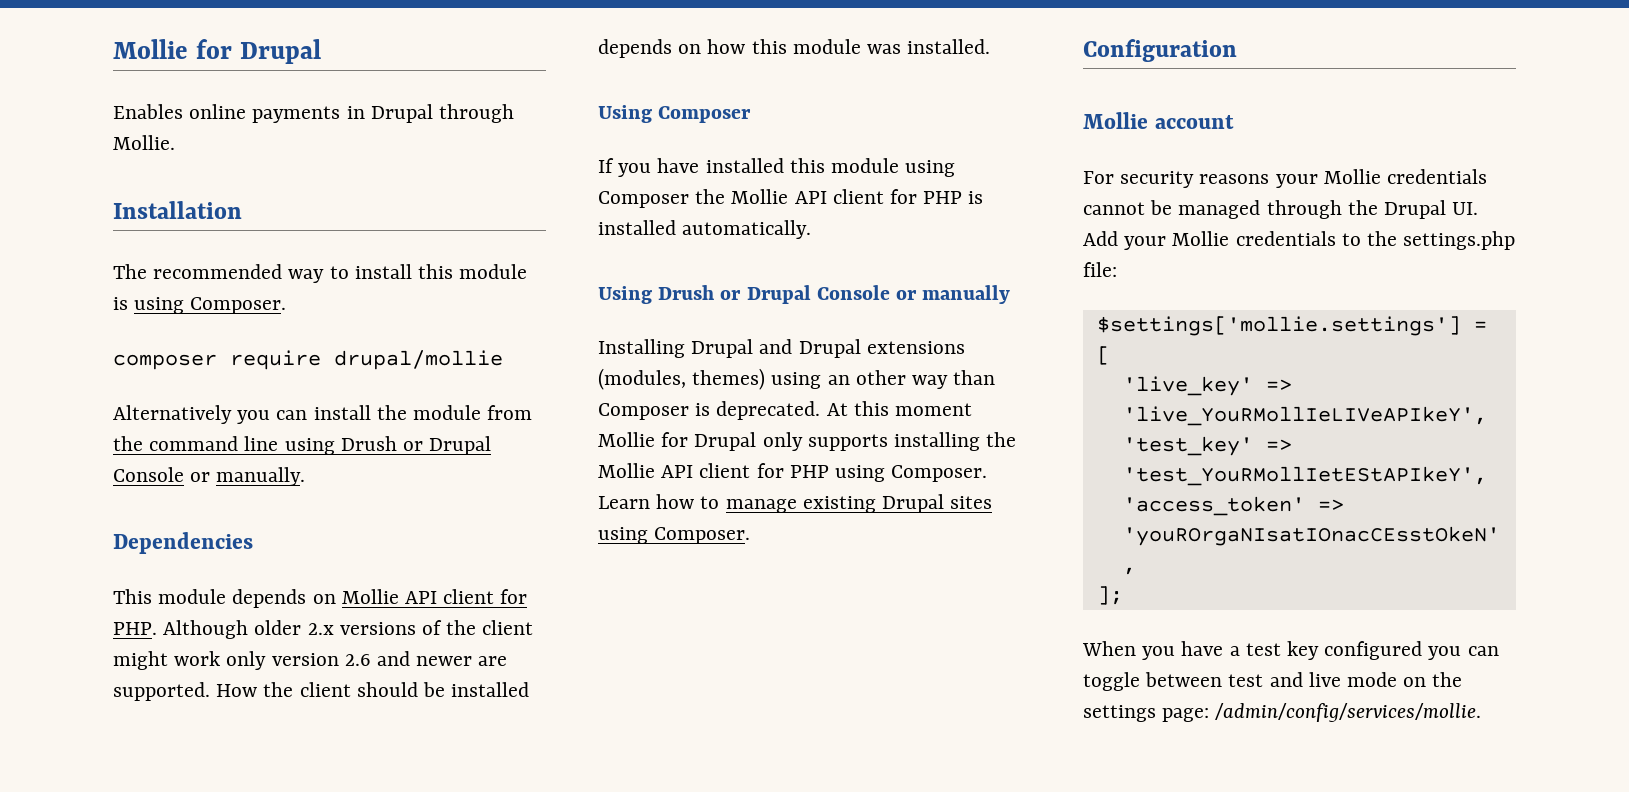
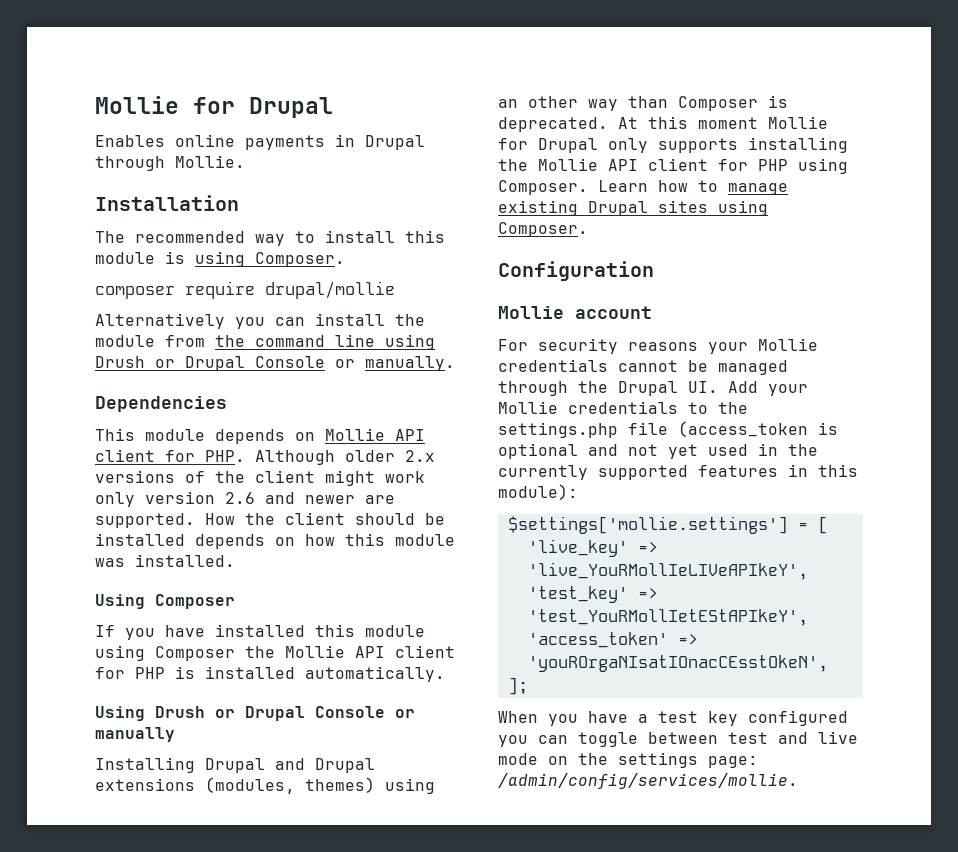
[1083,262,1117,277] file: -> [628,421,838,437] [498,443,818,459] [498,464,858,480] [498,484,578,500] file (access_token is optional and not yet used in the currently supported features in this module):

